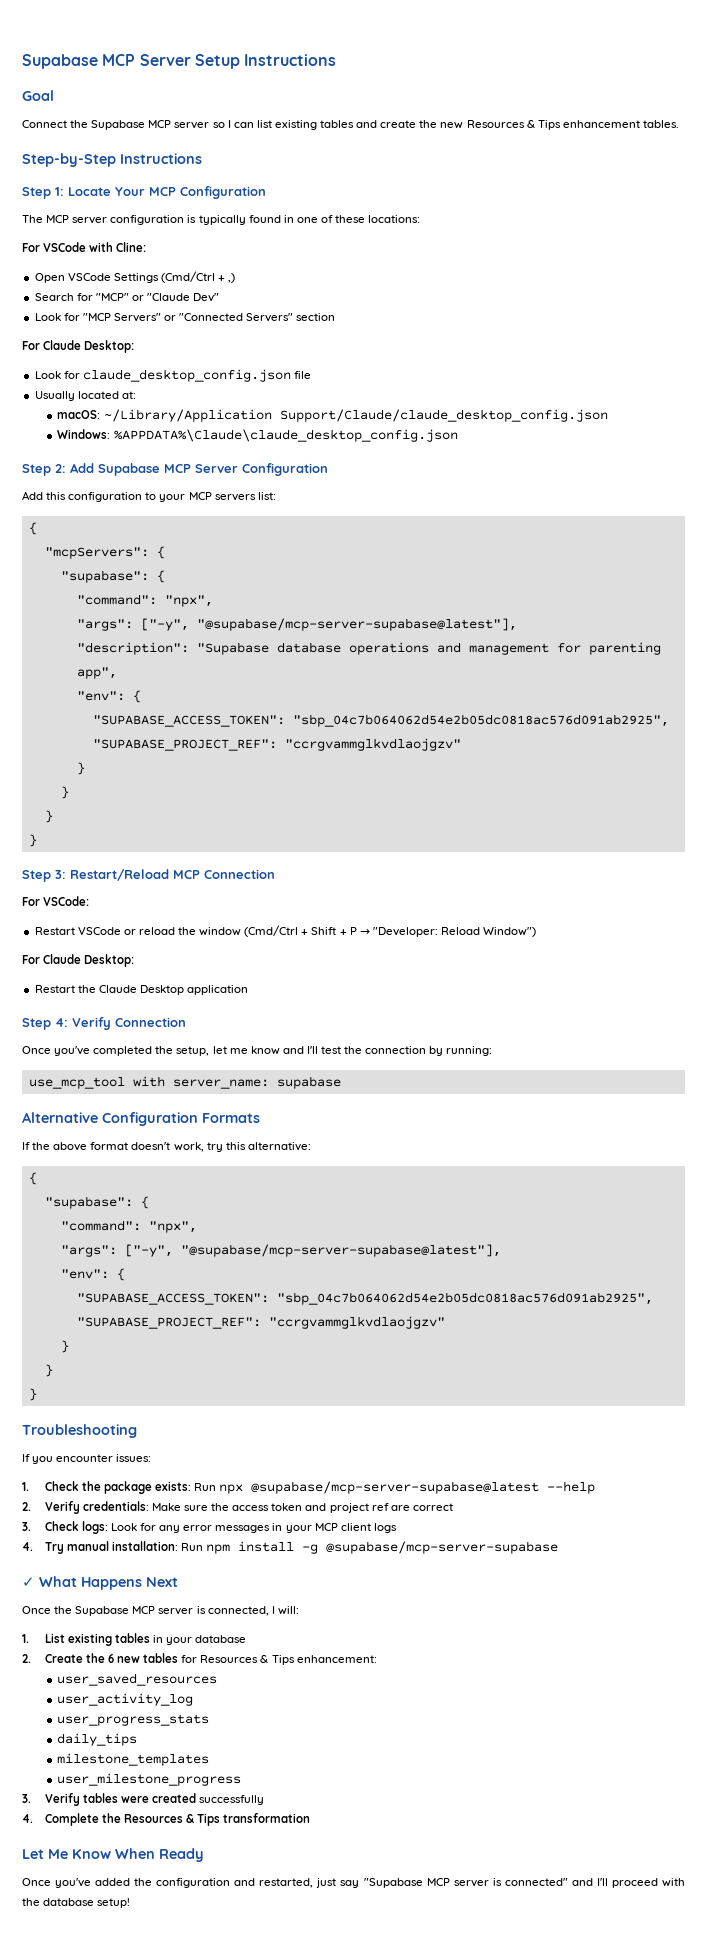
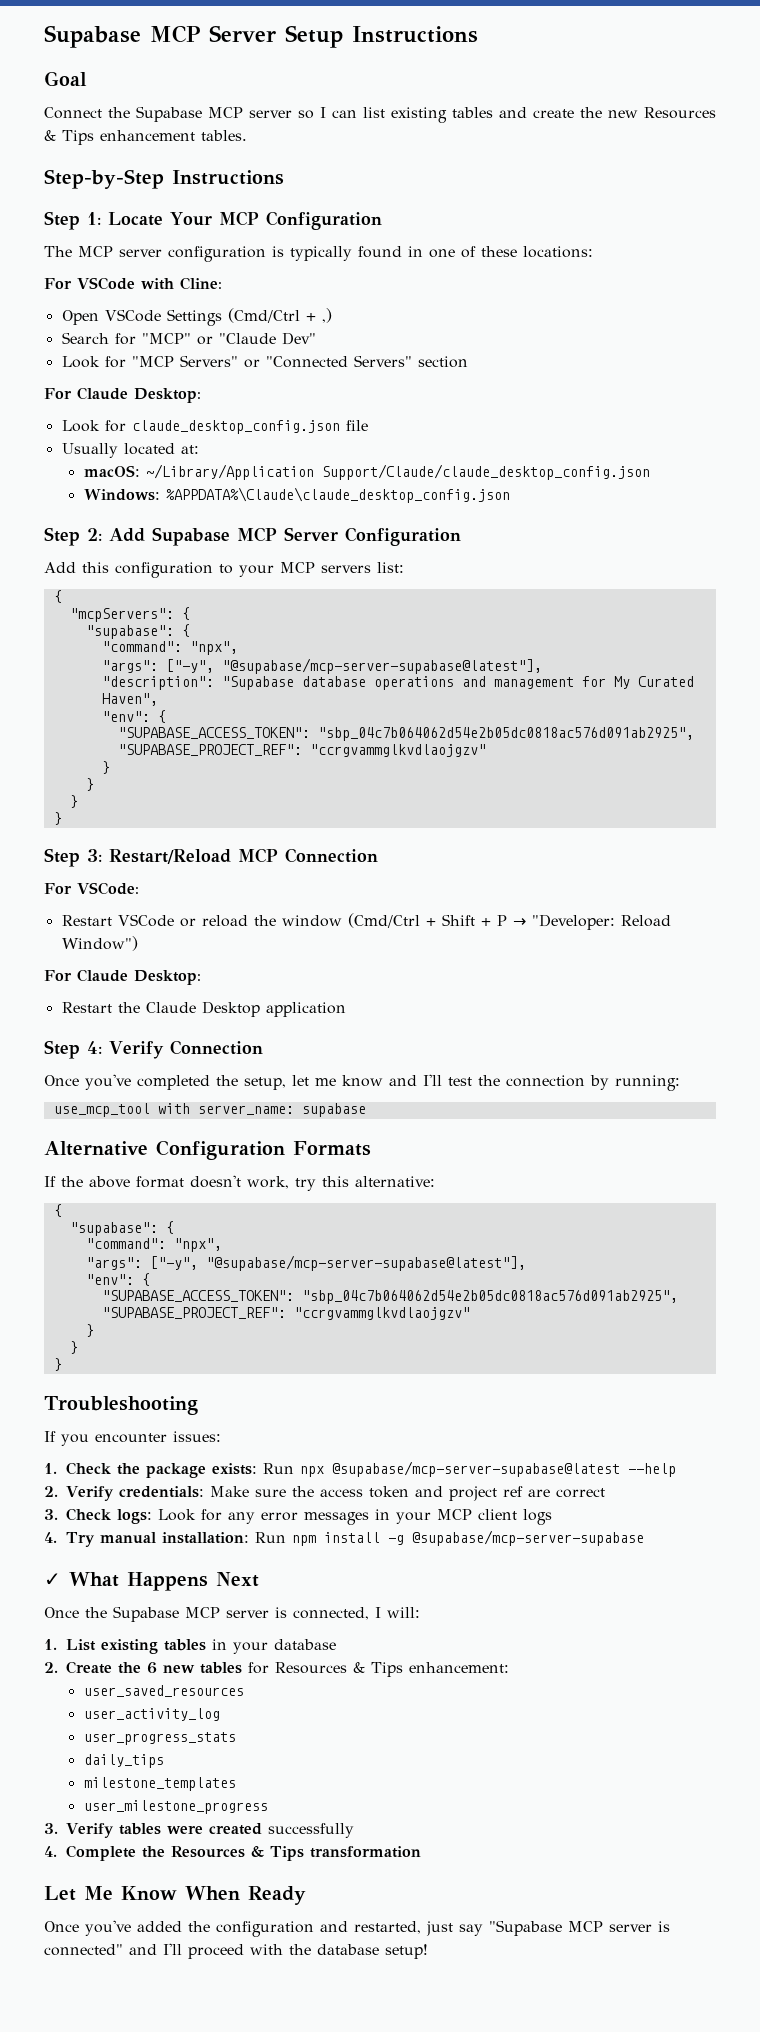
[588,642,661,655] [76,667,117,679] parenting app", -> [613,676,694,689] [101,693,158,706] My Curated Haven",

